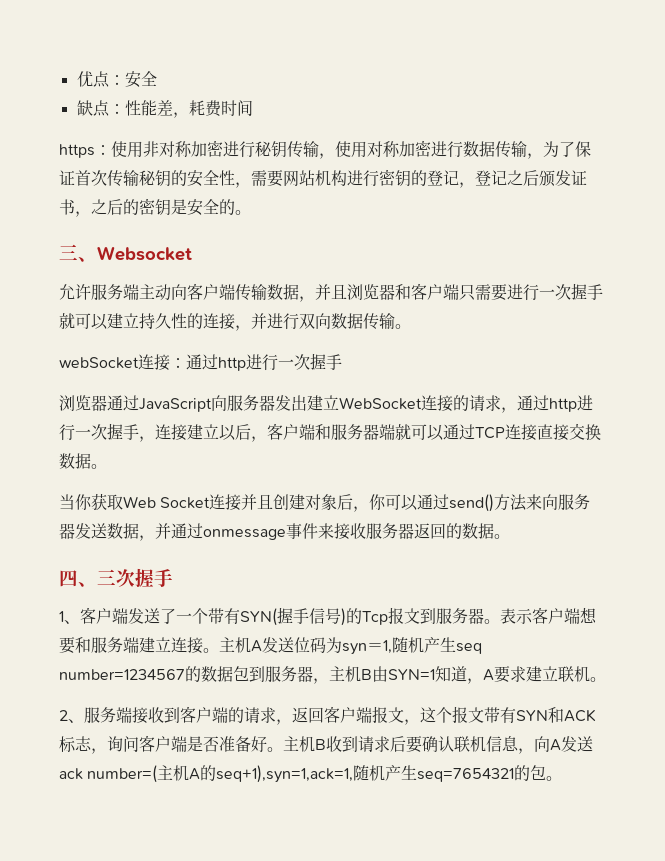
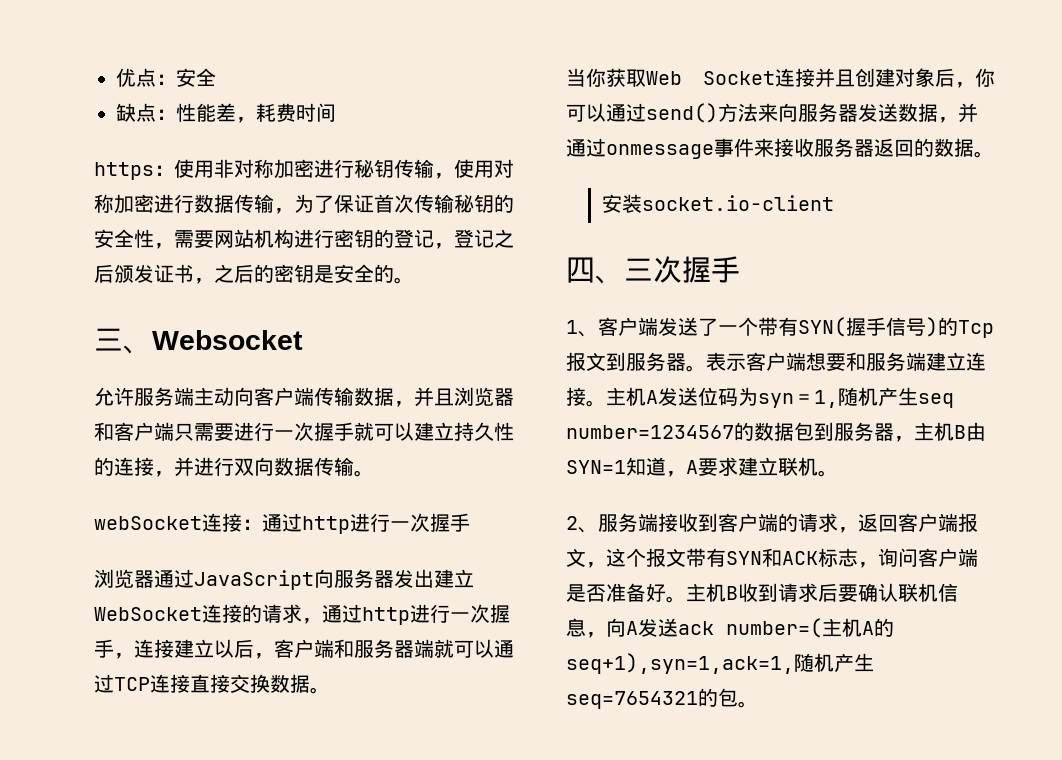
(510, 536) none -> [601,194,834,213] // 安装socket.io-client

